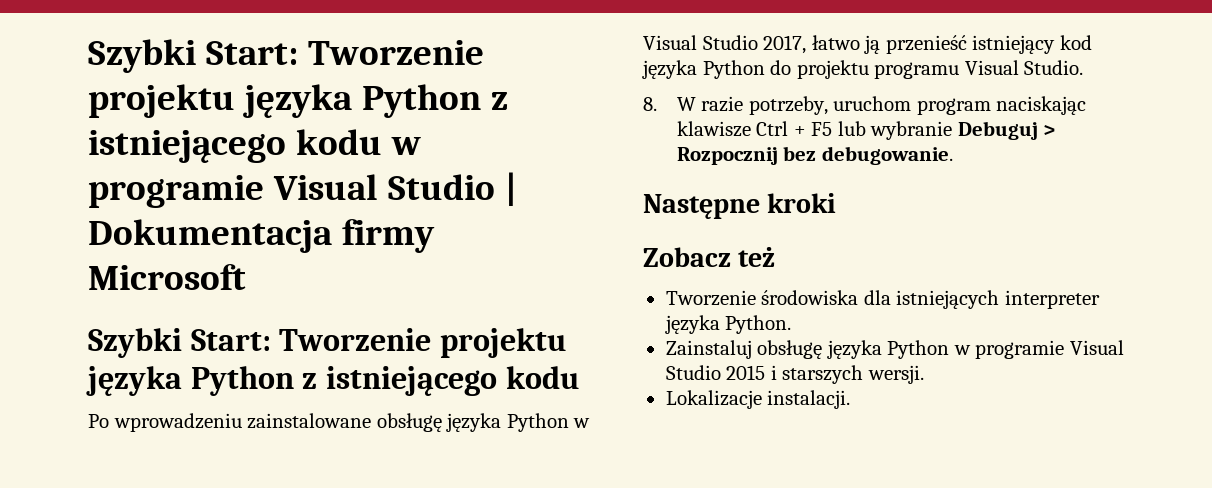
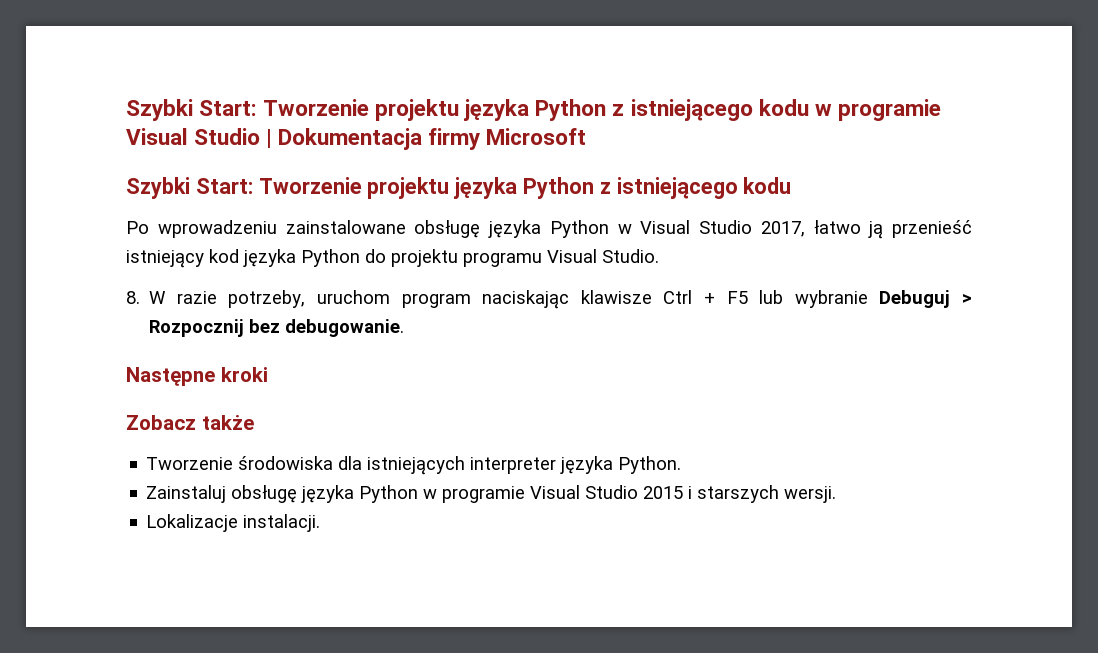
[738,247,776,267] też -> [201,415,254,430] także

